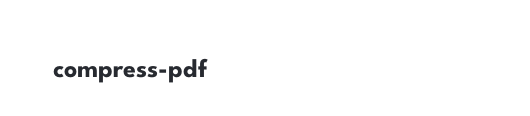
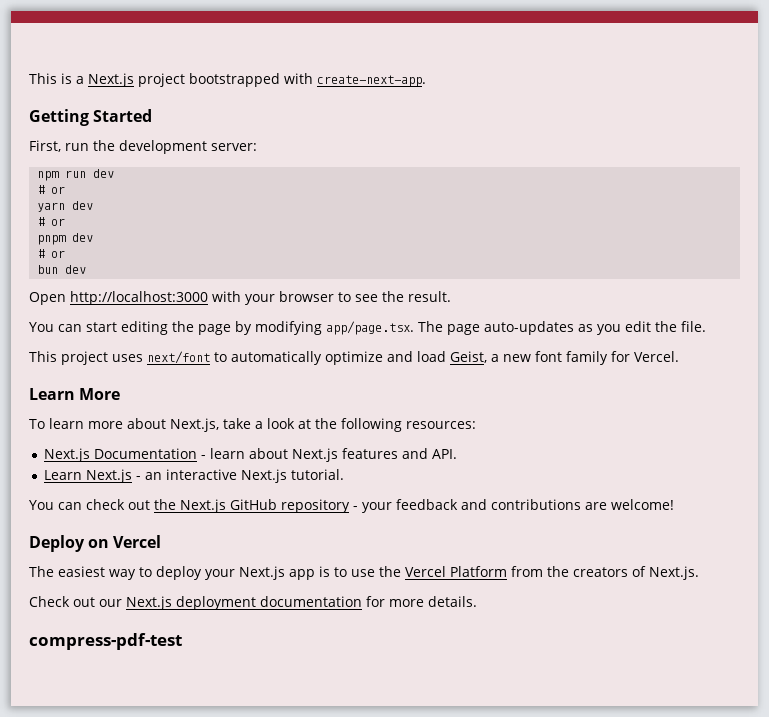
[53,58,208,83] compress-pdf -> [29,73,426,87] [29,109,153,126] [29,140,257,154] [37,169,115,181] [37,185,66,194] [37,201,94,212] [37,217,66,226] [37,233,94,245] [37,249,66,258] [37,265,87,274] [29,291,451,305] [29,321,706,335] [29,351,679,365] [29,388,121,400] [29,418,476,432] [43,448,457,462] [43,469,344,483] [29,499,674,513] [29,535,162,552] [29,566,699,580] [29,596,477,610] [29,633,182,650] This is a Next.js project bootstrapped with create-next-app. // Getting Started // First, run the development server: // npm run dev // # or // yarn dev // # or // pnpm dev // # or // bun dev // Open http://localhost:3000 with your browser to see the result. // You can start editing the page by modifying app/page.tsx. The page auto-updates as you edit the file. // This project uses next/font to automatically optimize and load Geist, a new font family for Vercel. // Learn More // To learn more about Next.js, take a look at the following resources: // Next.js Documentation - learn about Next.js features and API. // Learn Next.js - an interactive Next.js tutorial. // You can check out the Next.js GitHub repository - your feedback and contributions are welcome! // Deploy on Vercel // The easiest way to deploy your Next.js app is to use the Vercel Platform from the creators of Next.js. // Check out our Next.js deployment documentation for more details. // compress-pdf-test

